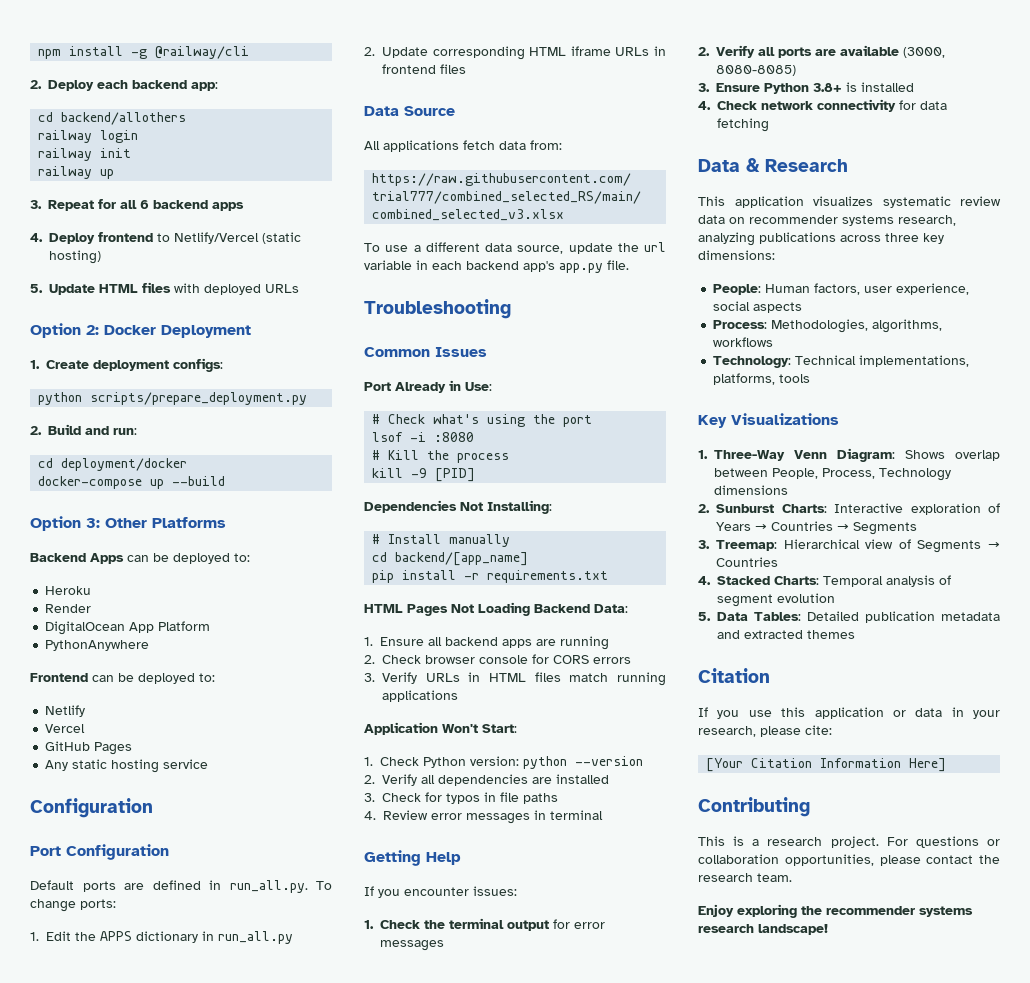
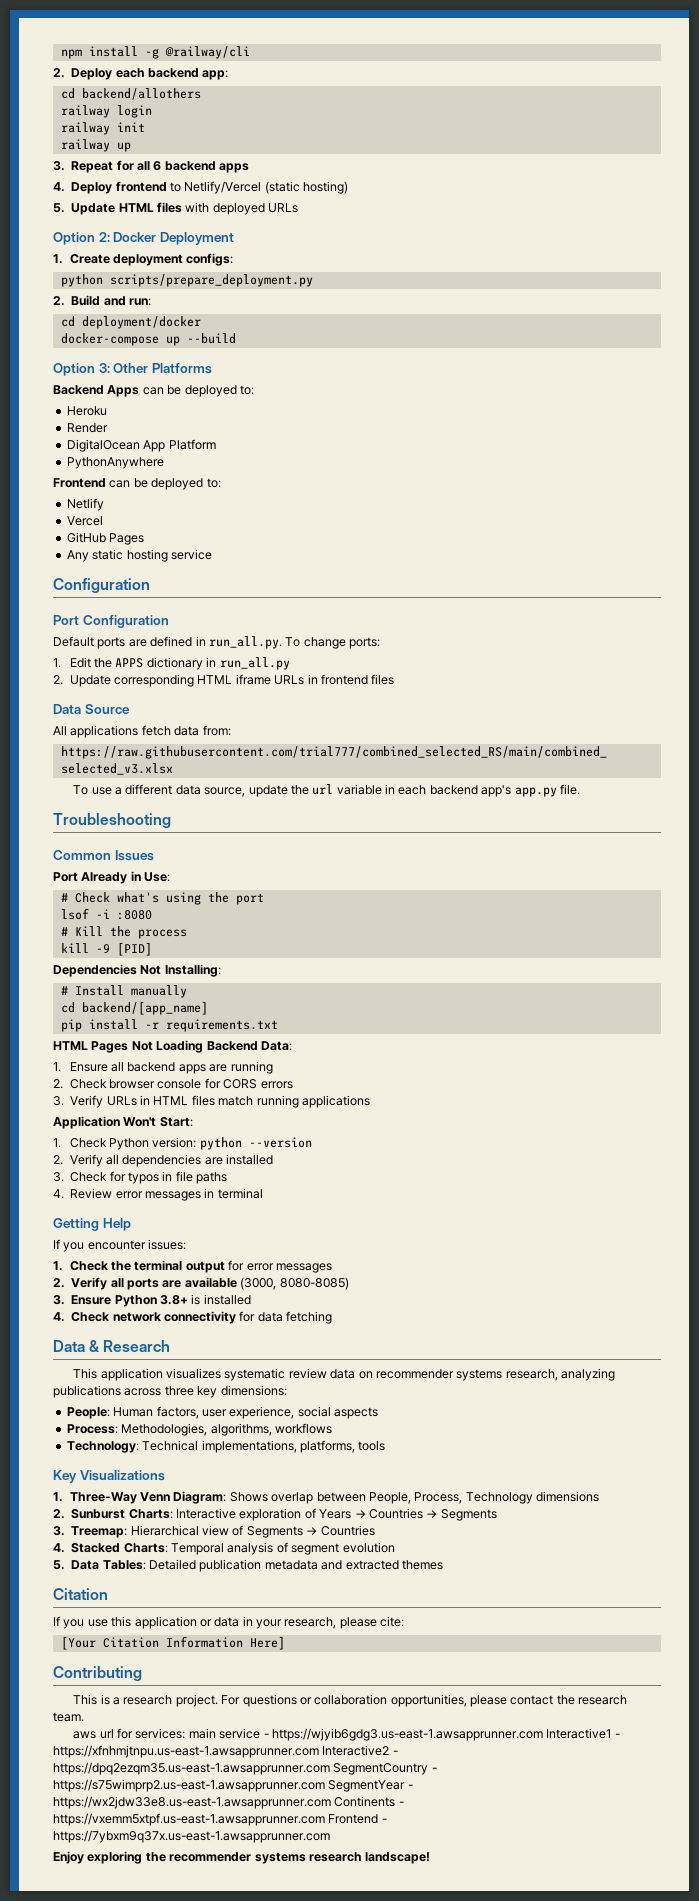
(792, 877) none -> [73,1728,620,1741] [53,1745,398,1758] [53,1762,437,1775] [53,1779,413,1792] [53,1796,404,1809] [53,1813,387,1826] [53,1830,330,1843] // aws url for services: main service - https://wjyib6gdg3.us-east-1.awsapprunner.com Interactive1 - https://xfnhmjtnpu.us-east-1.awsapprunner.com Interactive2 - https://dpq2ezqm35.us-east-1.awsapprunner.com SegmentCountry - https://s75wimprp2.us-east-1.awsapprunner.com SegmentYear - https://wx2jdw33e8.us-east-1.awsapprunner.com Continents - https://vxemm5xtpf.us-east-1.awsapprunner.com Frontend - https://7ybxm9q37x.us-east-1.awsapprunner.com

